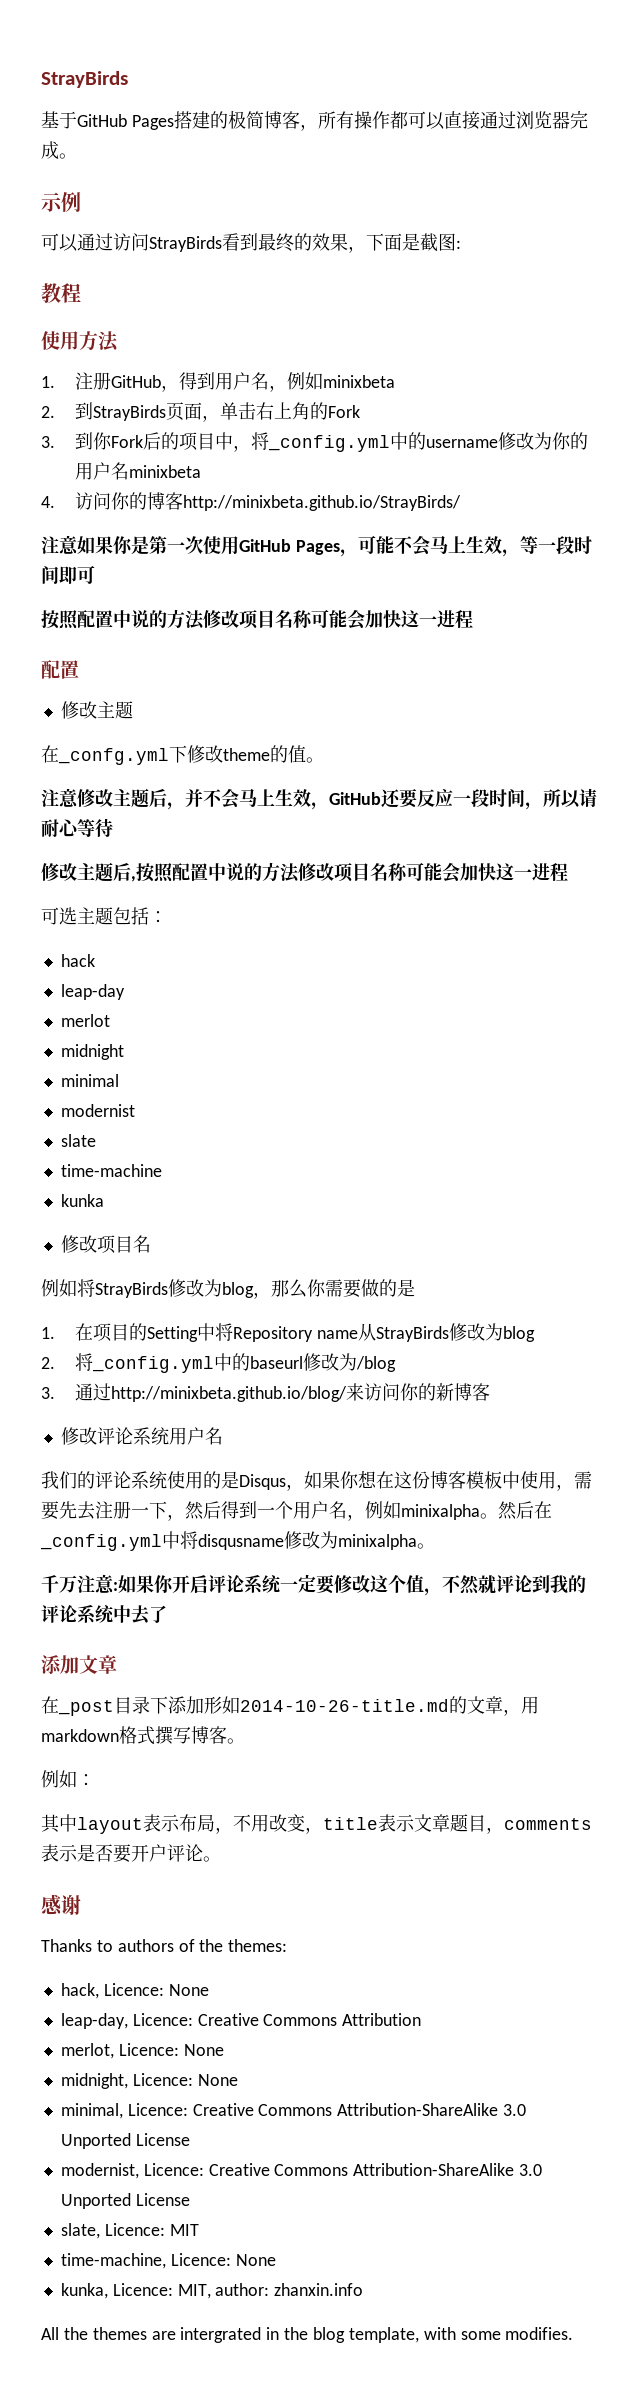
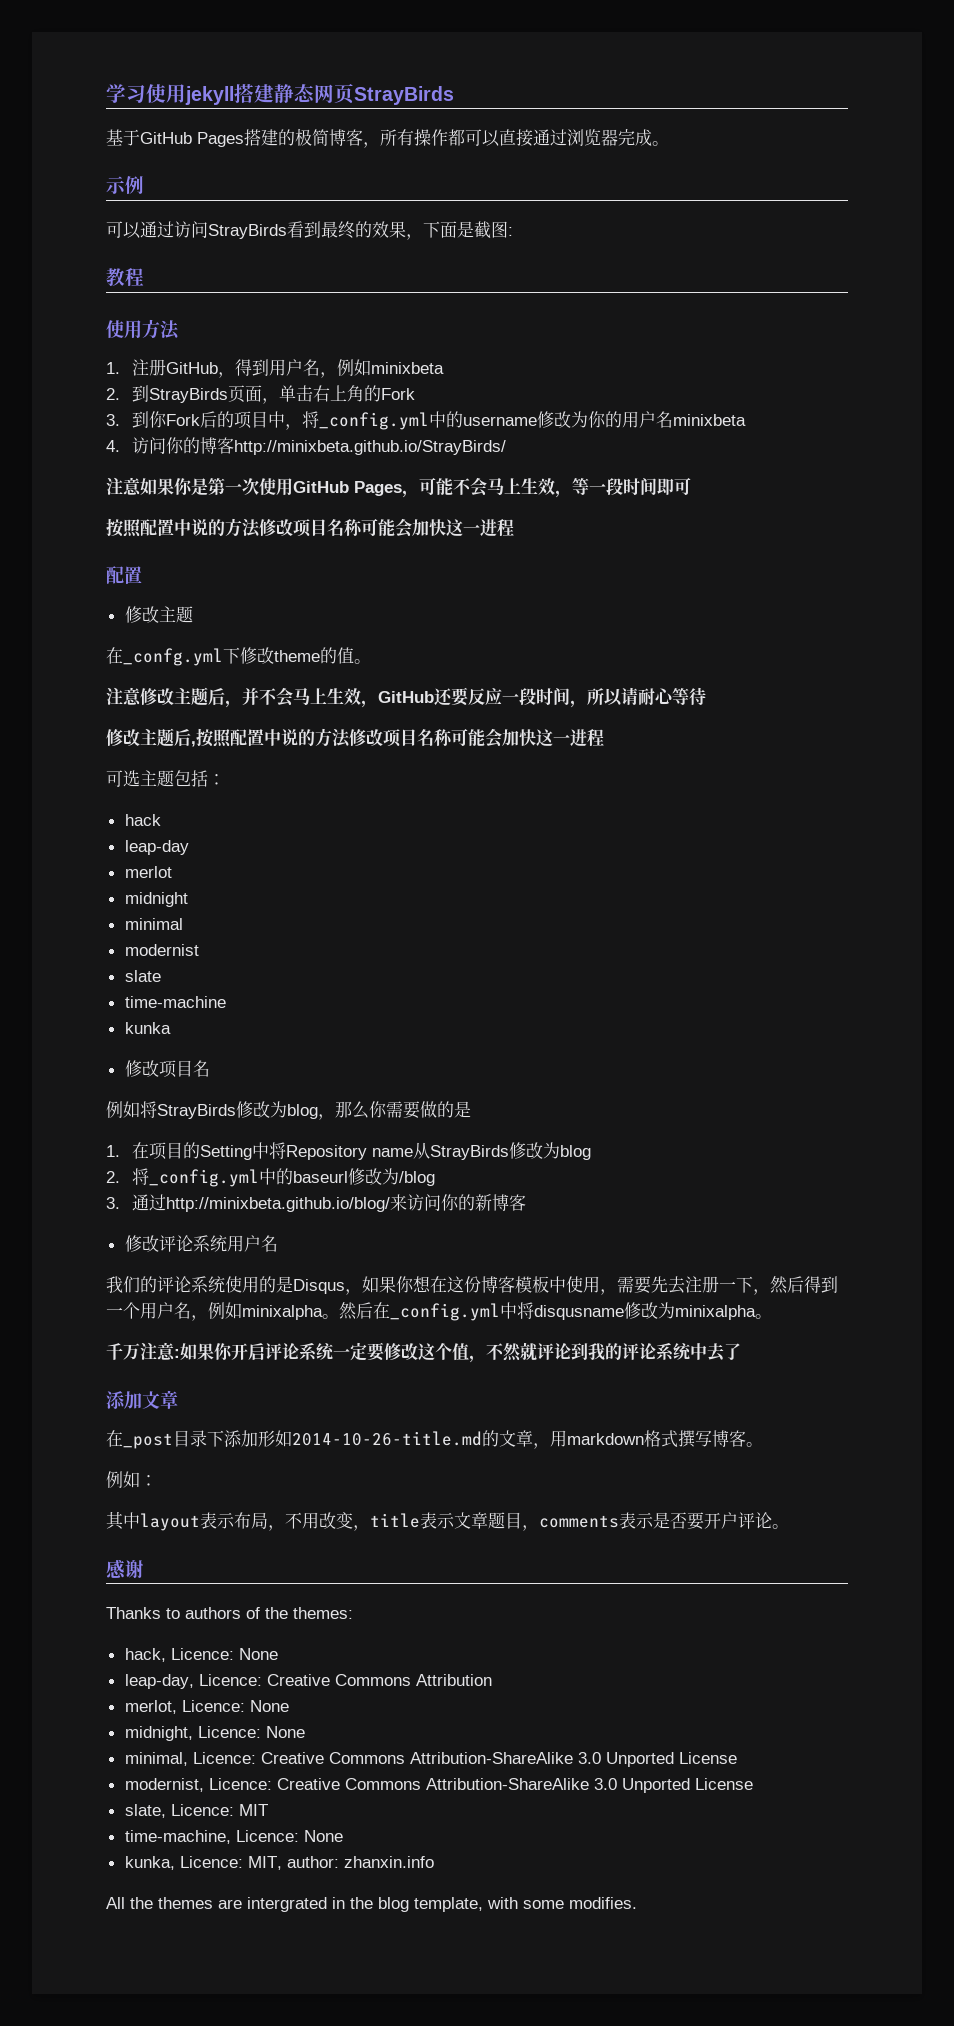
(41, 79) none -> [106,83,354,105] 学习使用jekyll搭建静态网页

